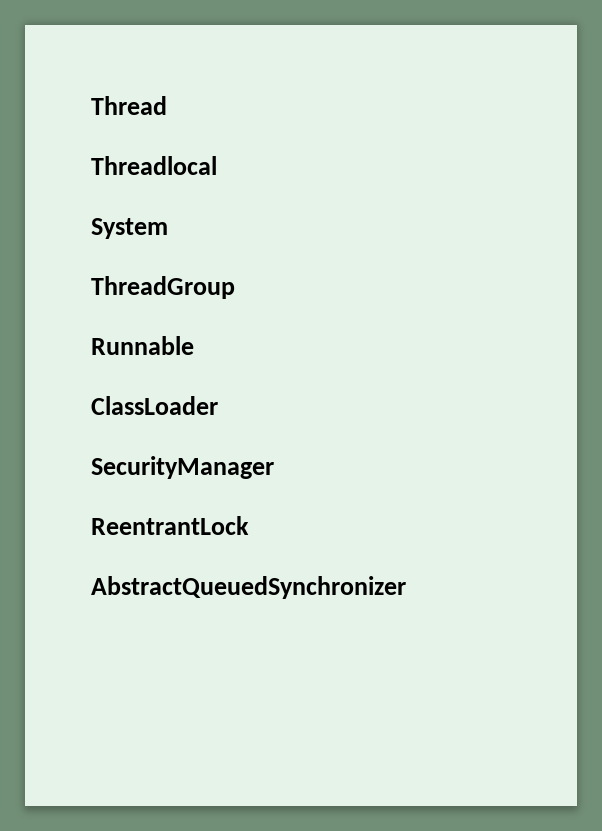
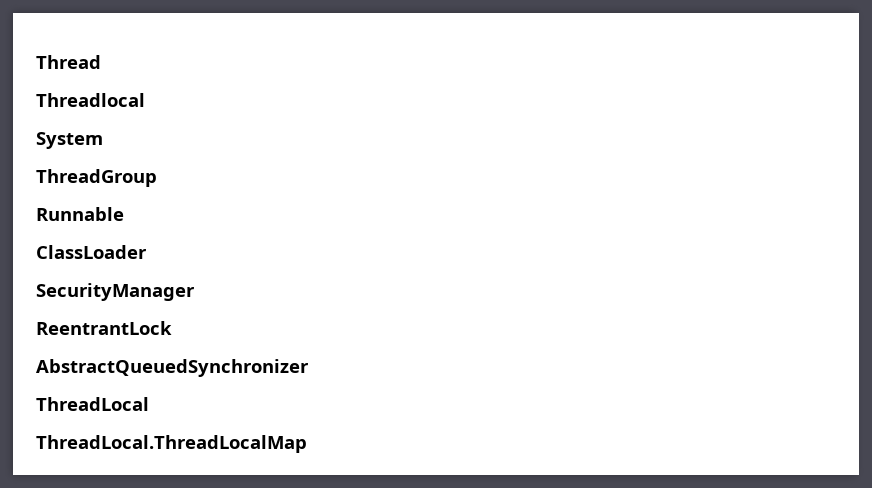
(406, 587) none -> [36,397,149,411] [36,435,307,453] // ThreadLocal // ThreadLocal.ThreadLocalMap

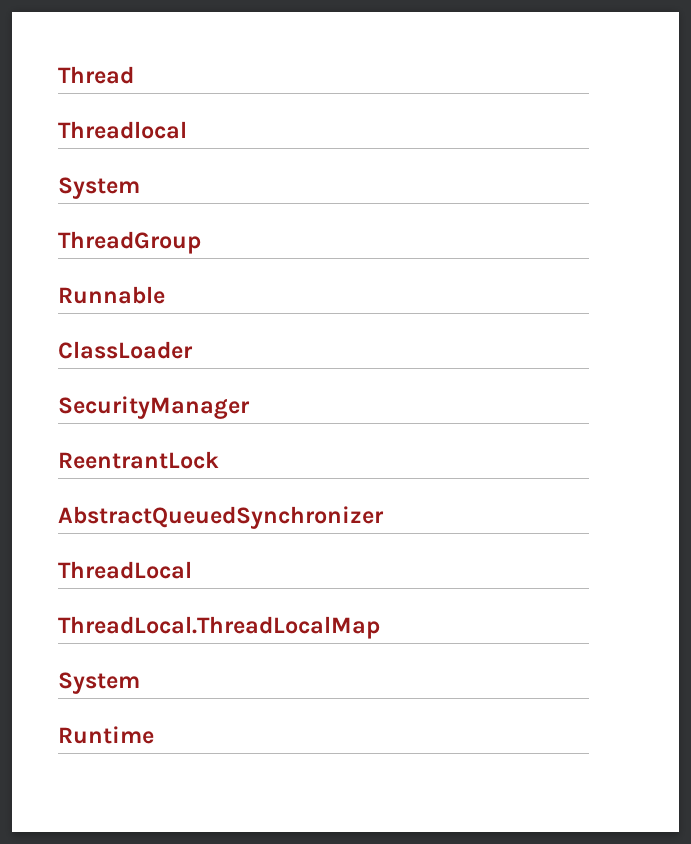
(307, 444) none -> [58,672,140,694] [58,726,154,744] // System // Runtime

